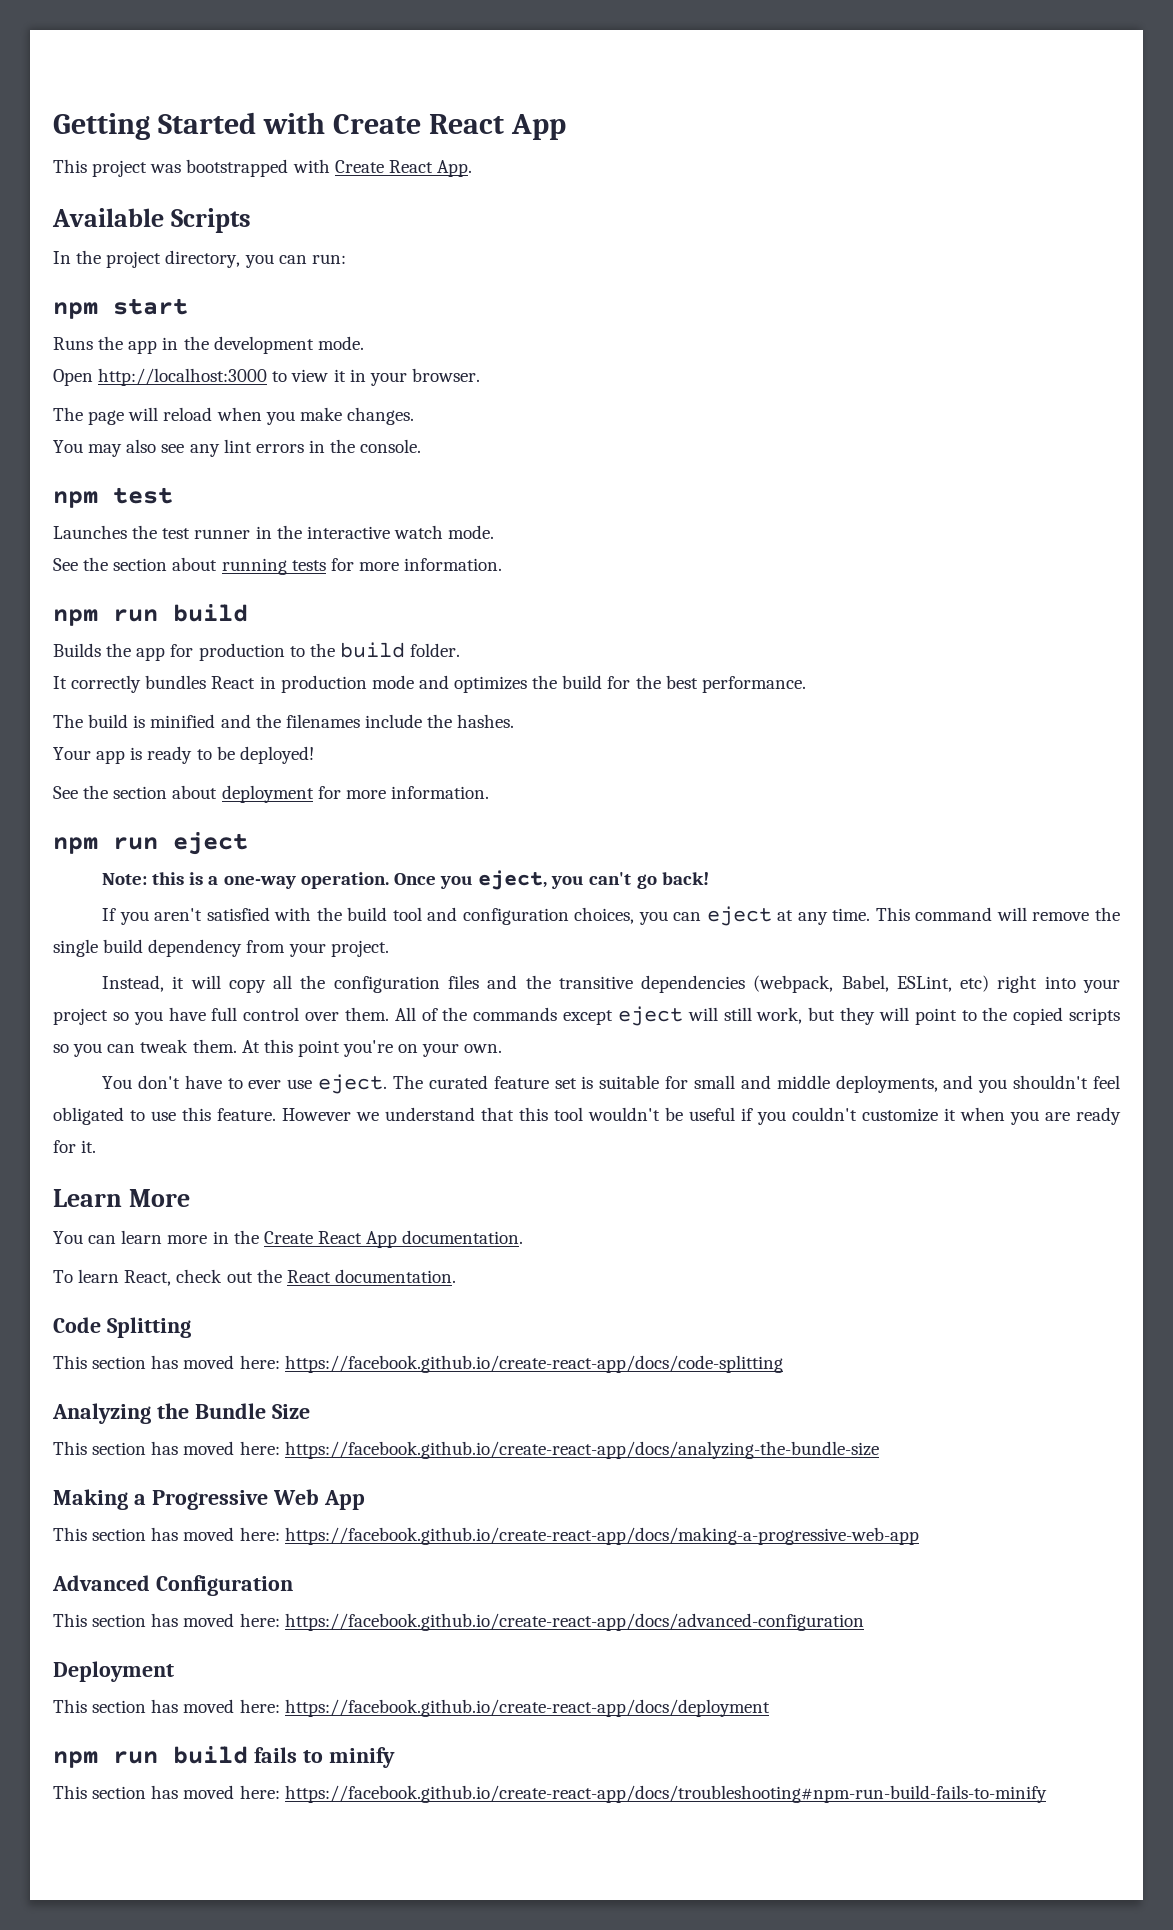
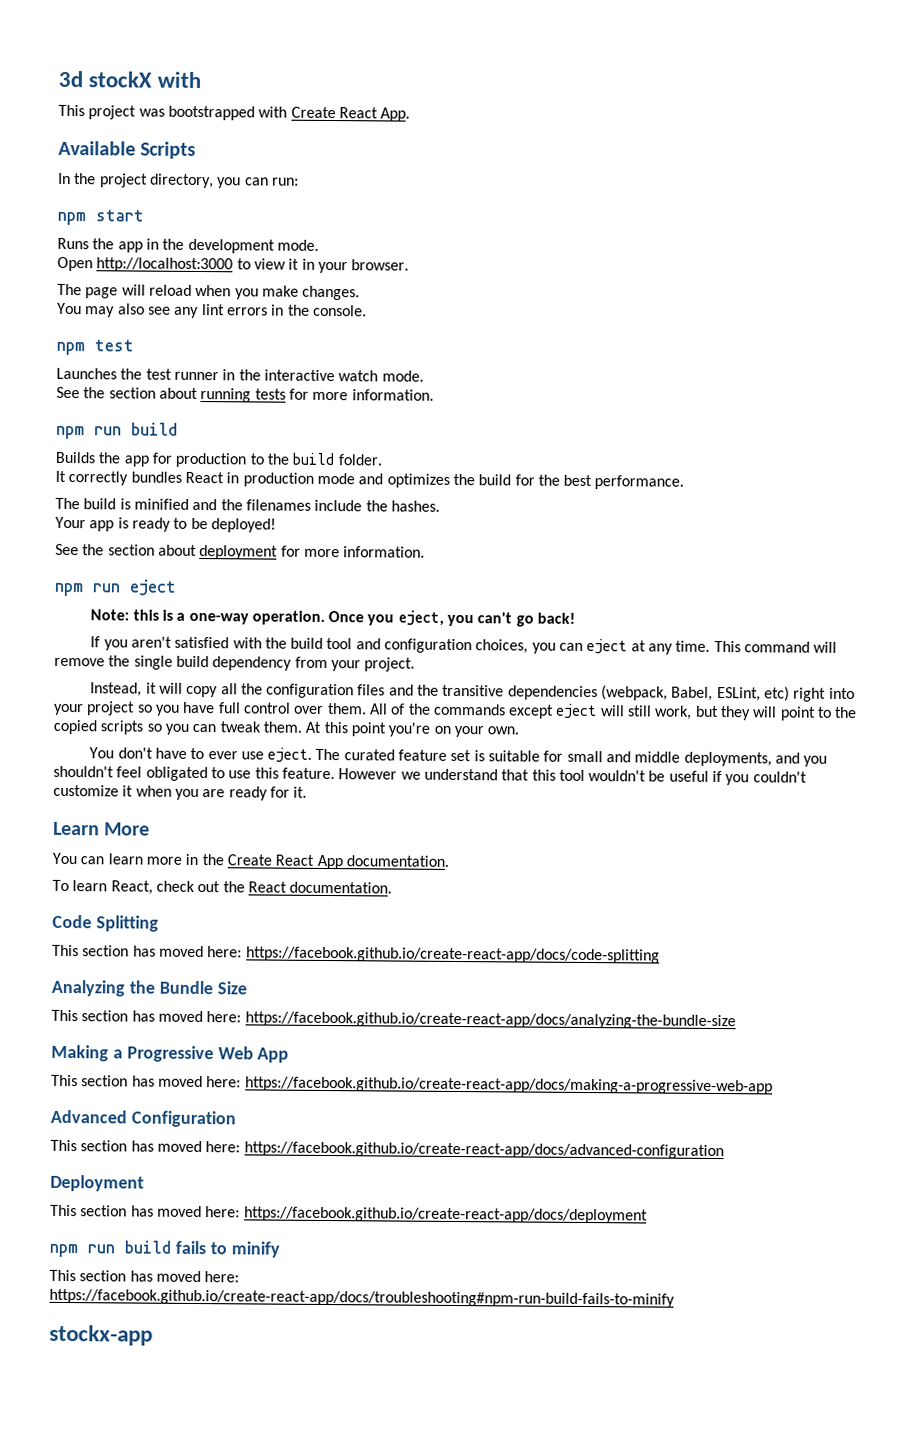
[53,112,566,140] Getting Started with Create React App -> [58,70,202,89] 3d stockX with
(1047, 1794) none -> [49,1324,153,1346] // stockx-app

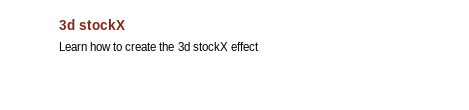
[58,70,202,89] [58,104,411,122] [58,140,197,159] [58,172,299,189] [57,209,144,226] [57,237,319,254] [57,256,410,274] [57,283,361,301] [57,302,367,319] [56,339,134,356] [56,367,424,382] [56,386,434,403] [56,422,178,440] [55,451,383,468] [55,470,685,490] [55,497,440,512] [55,516,276,533] [55,543,426,560] [54,579,177,597] [90,609,576,627] [90,636,838,655] [54,655,416,672] [90,682,855,702] [53,701,858,721] [53,719,520,738] [89,747,828,767] [53,765,807,786] [53,784,308,801] [53,821,151,836] [52,852,449,870] [52,879,393,895] [52,914,159,932] [52,944,660,964] [51,979,247,997] [51,1009,736,1030] [51,1044,290,1063] [51,1074,773,1095] [50,1109,236,1128] [50,1139,724,1160] [50,1174,144,1192] [50,1204,648,1224] [49,1240,280,1258] [49,1269,240,1283] [49,1288,675,1308] [49,1324,153,1346] 3d stockX with // This project was bootstrapped with Create React App. // Available Scripts // In the project directory, you can run: // npm start // Runs the app in the development mode. // Open http://localhost:3000 to view it in your browser. // The page will reload when you make changes. // You may also see any lint errors in the console. // npm test // Launches the test runner in the interactive watch mode. // See the section about running tests for more information. // npm run build // Builds the app for production to the build folder. // It correctly bundles React in production mode and optimizes the build for the best performance. // The build is minified and the filenames include the hashes. // Your app is ready to be deployed! // See the section about deployment for more information. // npm run eject // Note: this is a one-way operation. Once you eject, you can't go back! // If you aren't satisfied with the build tool and configuration choices, you can eject at any time. This command will remove the single build dependency from your project. // Instead, it will copy all the configuration files and the transitive dependencies (webpack, Babel, ESLint, etc) right into your project so you have full control over them. All of the commands except eject will still work, but they will point to the copied scripts so you can tweak them. At this point you're on your own. // You don't have to ever use eject. The curated feature set is suitable for small and middle deployments, and you shouldn't feel obligated to use this feature. However we understand that this tool wouldn't be useful if you couldn't customize it when you are ready for it. // Learn More // You can learn more in the Create React App documentation. // To learn React, check out the React documentation. // Code Splitting // This section has moved here: https://facebook.github.io/create-react-app/docs/code-splitting // Analyzing the Bundle Size // This section has moved here: https://facebook.github.io/create-react-app/docs/analyzing-the-bundle-size // Making a Progressive Web App // This section has moved here: https://facebook.github.io/create-react-app/docs/making-a-progressive-web-app // Advanced Configuration // This section has moved here: https://facebook.github.io/create-react-app/docs/advanced-configuration // Deployment // This section has moved here: https://facebook.github.io/create-react-app/docs/deployment // npm run build fails to minify // This section has moved here: https://facebook.github.io/create-react-app/docs/troubleshooting#npm-run-build-fails-to-minify // stockx-app -> [59,19,125,30] [59,42,259,51] 3d stockX // Learn how to create the 3d stockX effect

